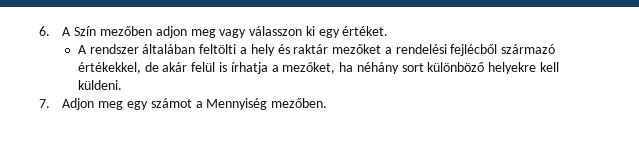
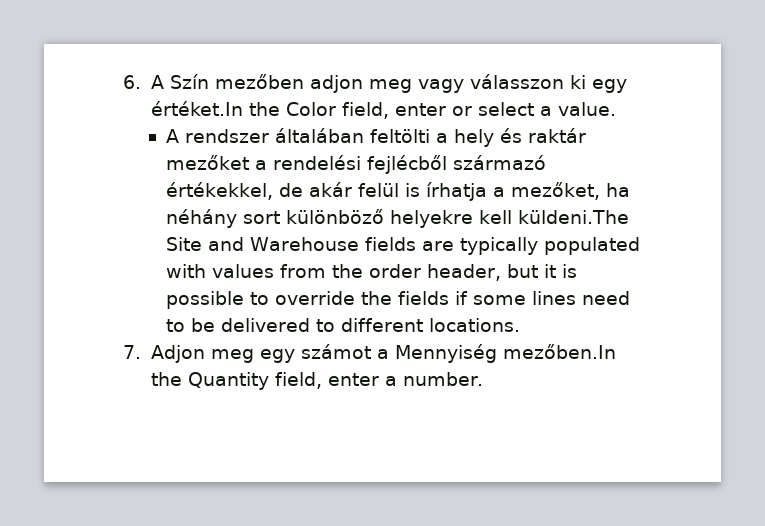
[342,26,389,36] értéket. -> [150,101,617,119] értéket.In the Color field, enter or select a value.
[77,80,122,90] küldeni. -> [517,210,629,224] [165,237,640,255] [165,264,577,281] [165,291,630,309] [165,318,520,332] küldeni.The Site and Warehouse fields are typically populated with values from the order header, but it is possible to override the fields if some lines need to be delivered to different locations.
[271,98,328,108] mezőben. -> [502,344,616,359] [150,372,484,390] mezőben.In the Quantity field, enter a number.

